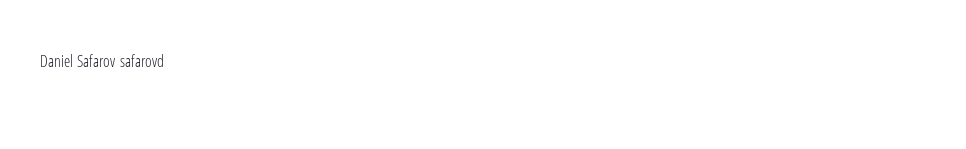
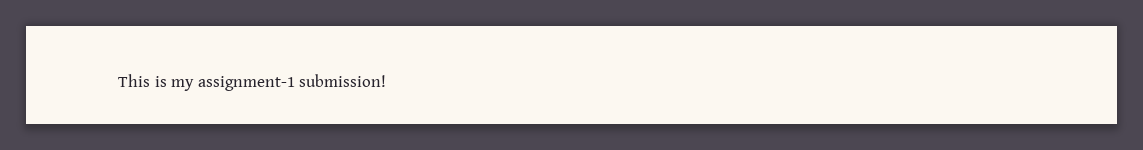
[40,54,164,67] Daniel Safarov safarovd -> [118,74,387,91] This is my assignment-1 submission!

